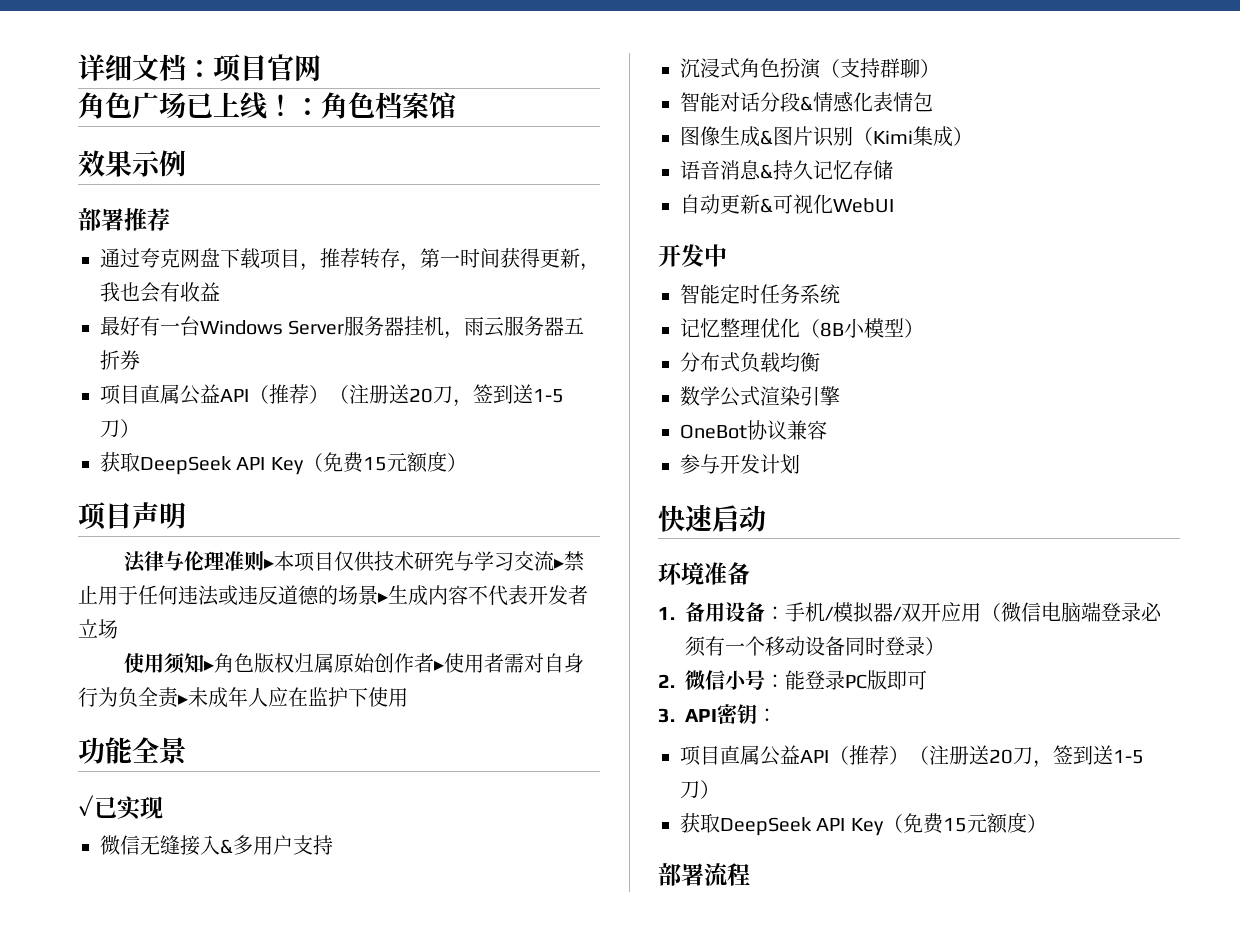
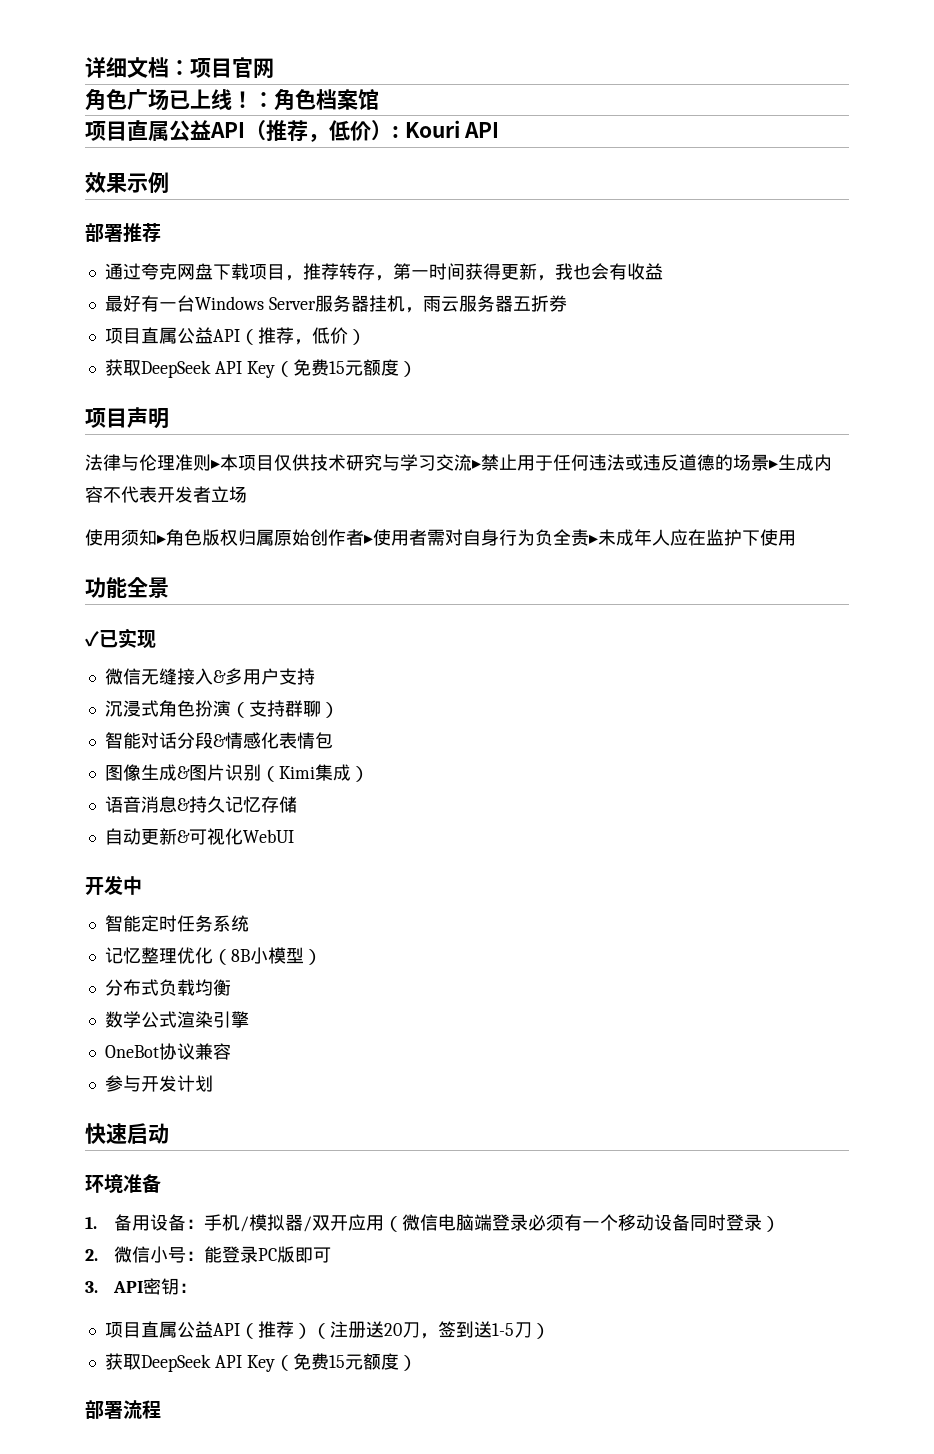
(456, 105) none -> [85,120,500,142] // 项目直属公益API（推荐，低价）: Kouri API
[309,384,564,407] [100,420,120,438] ）（注册送20刀，签到送1-5刀 -> [293,327,348,345] ，低价

